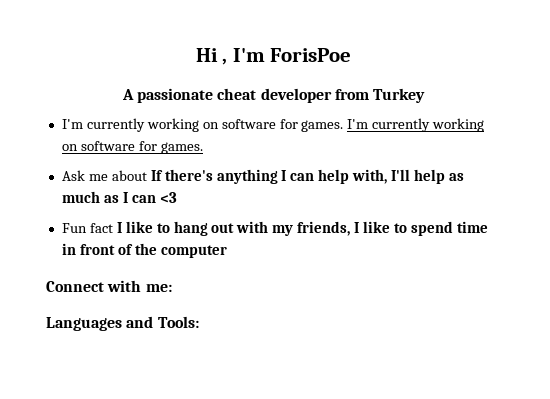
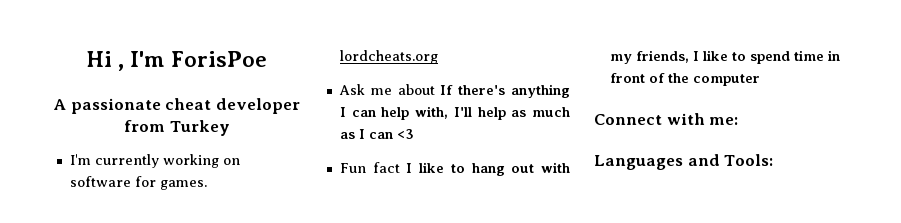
[347,118,485,132] [61,141,203,154] I'm currently working on software for games. -> [339,50,438,64] lordcheats.org

